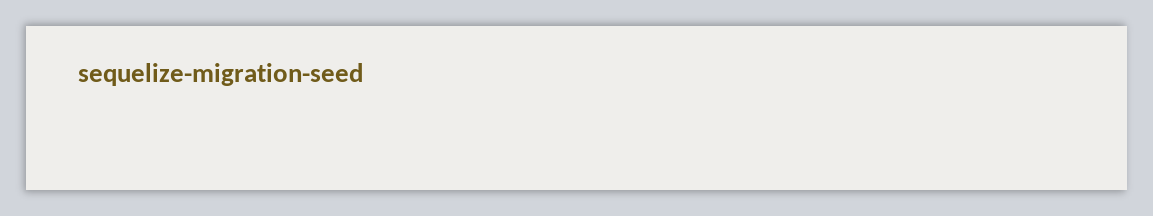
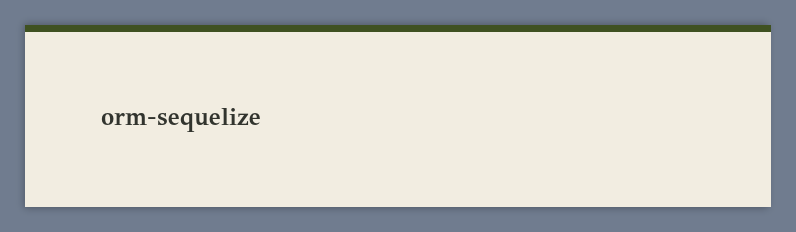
[78,63,363,86] sequelize-migration-seed -> [101,108,261,132] orm-sequelize

